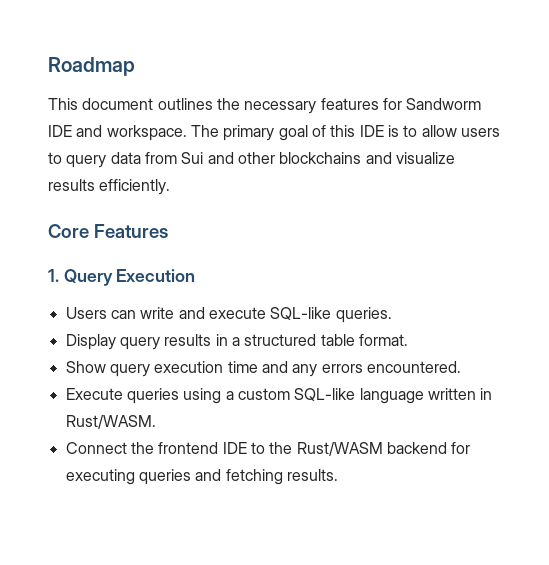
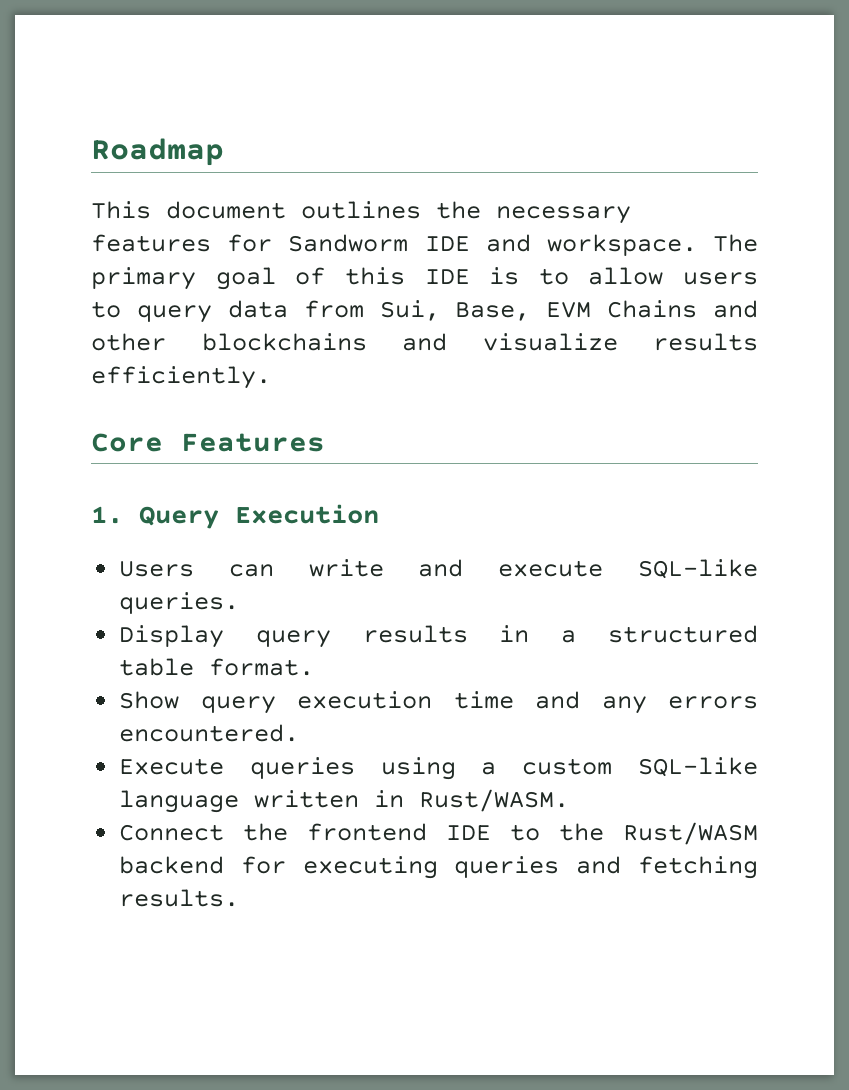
[181,152,204,164] Sui -> [379,300,698,321] Sui, Base, EVM Chains

